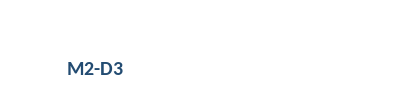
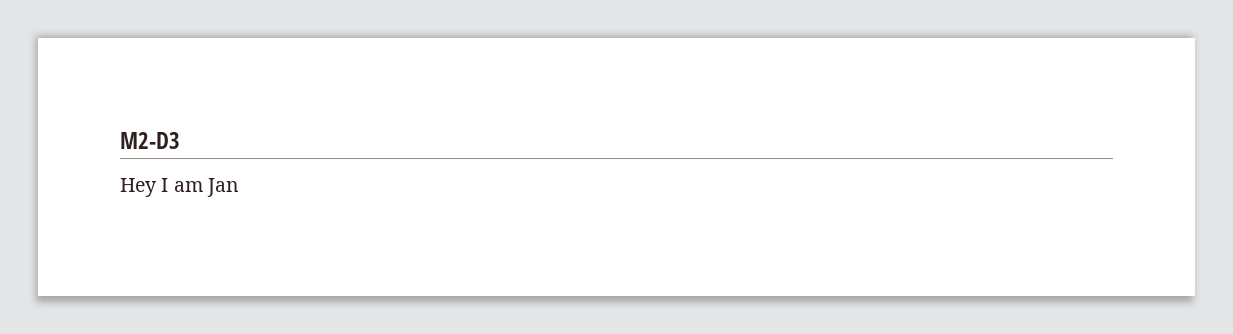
(123, 68) none -> [120,178,239,197] // Hey I am Jan

